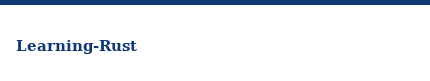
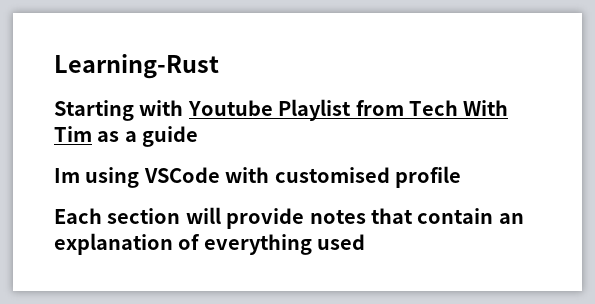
(137, 47) none -> [54,99,509,121] [54,126,199,147] [54,166,461,188] [54,207,524,229] [54,233,366,255] // Starting with Youtube Playlist from Tech With Tim as a guide // Im using VSCode with customised profile // Each section will provide notes that contain an explanation of everything used

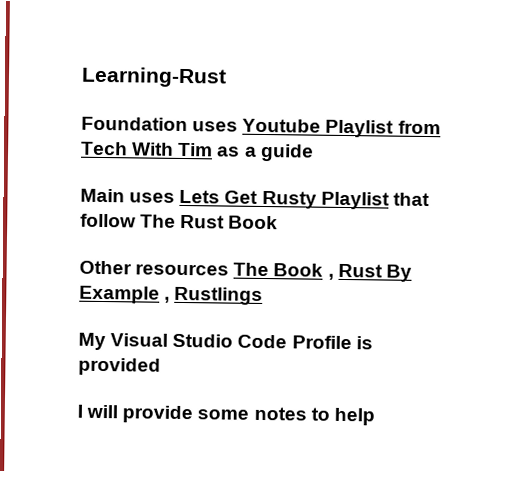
[54,100,184,121] Starting with -> [81,116,239,132] Foundation uses
[54,166,461,188] [54,207,524,229] [54,233,366,255] Im using VSCode with customised profile // Each section will provide notes that contain an explanation of everything used -> [80,188,430,210] [80,213,279,230] [79,260,412,282] [79,285,264,305] [78,332,373,351] [78,357,161,376] [77,404,375,426] Main uses Lets Get Rusty Playlist that follow The Rust Book // Other resources The Book , Rust By Example , Rustlings // My Visual Studio Code Profile is provided // I will provide some notes to help

